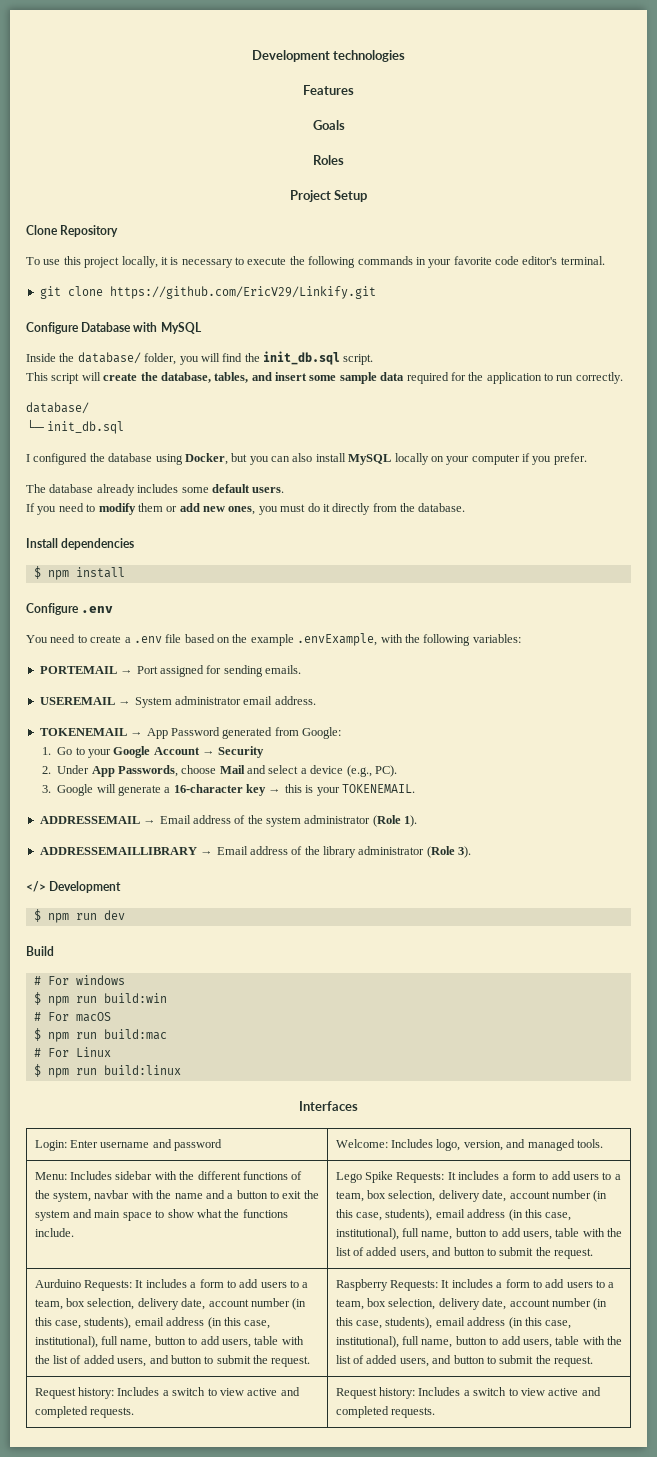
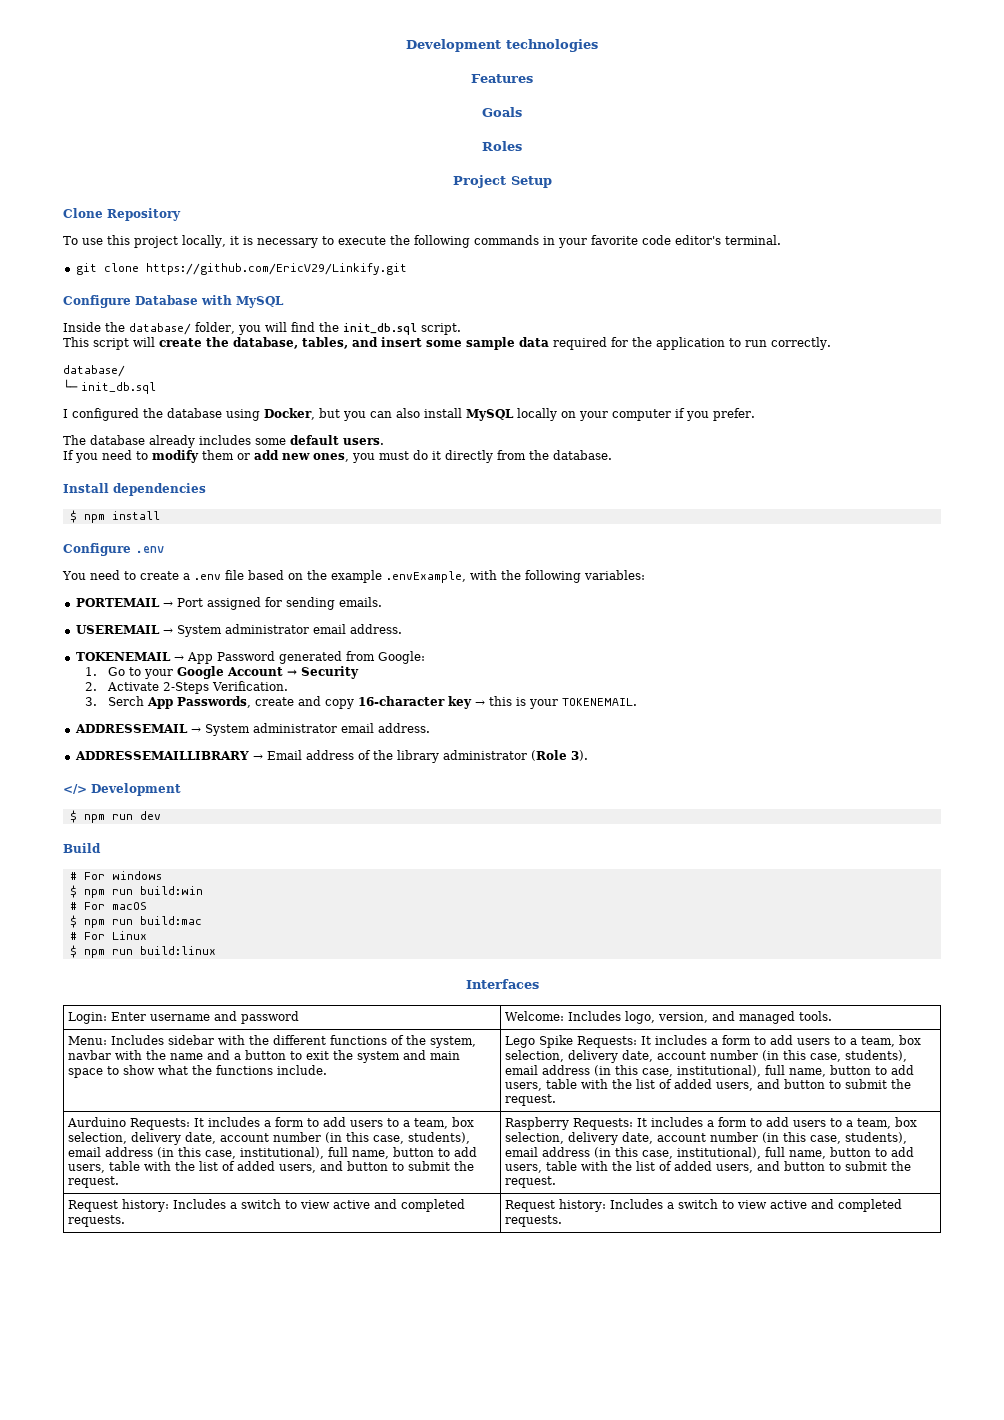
[57,765,397,777] [41,784,171,796] Under App Passwords, choose Mail and select a device (e.g., PC). // 3. Google will generate a -> [106,681,289,694] [85,696,354,709] Activate 2-Steps Verification. // 3. Serch App Passwords, create and copy
[159,815,418,827] Email address of the system administrator (Role 1). -> [204,723,430,736] System administrator email address.

